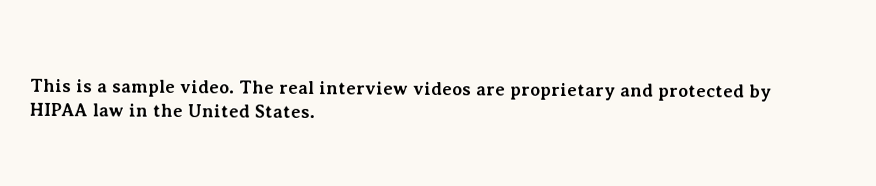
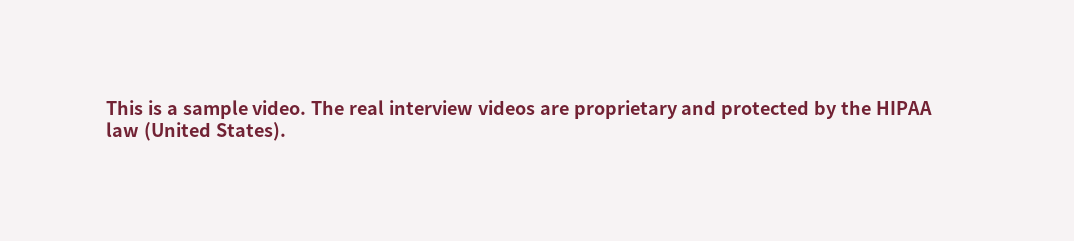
(772, 93) none -> [841,100,872,115] the
[127,103,315,119] in the United States. -> [143,122,286,141] (United States).

